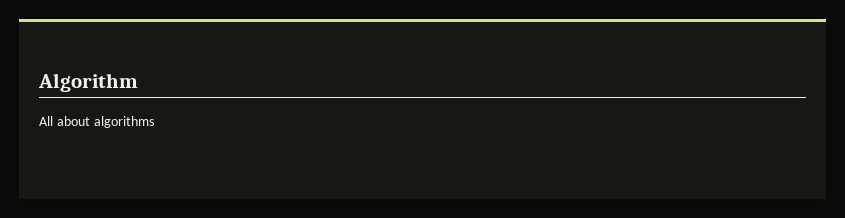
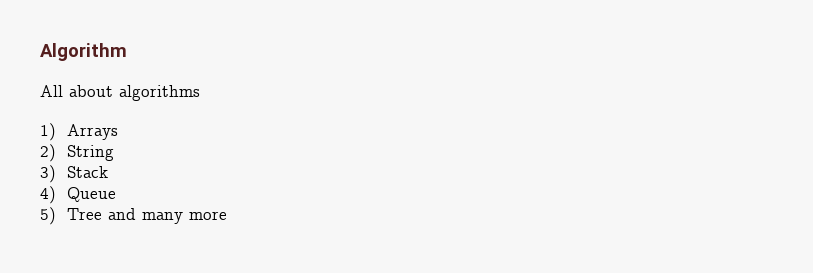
(154, 122) none -> [40,123,118,141] [40,144,114,162] [40,165,108,183] [40,186,116,204] [40,207,227,225] // 1) Arrays // 2) String // 3) Stack // 4) Queue // 5) Tree and many more

